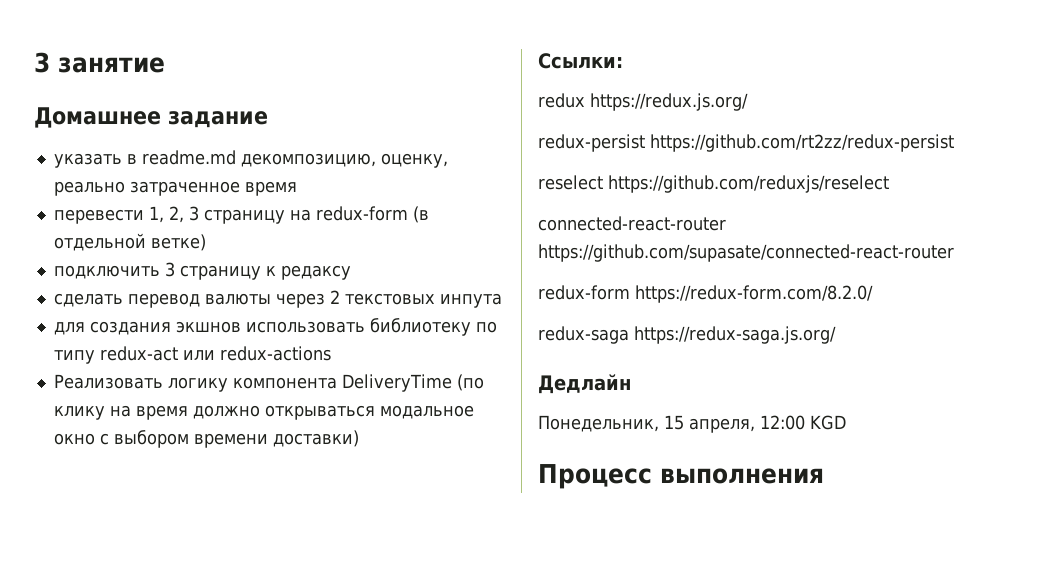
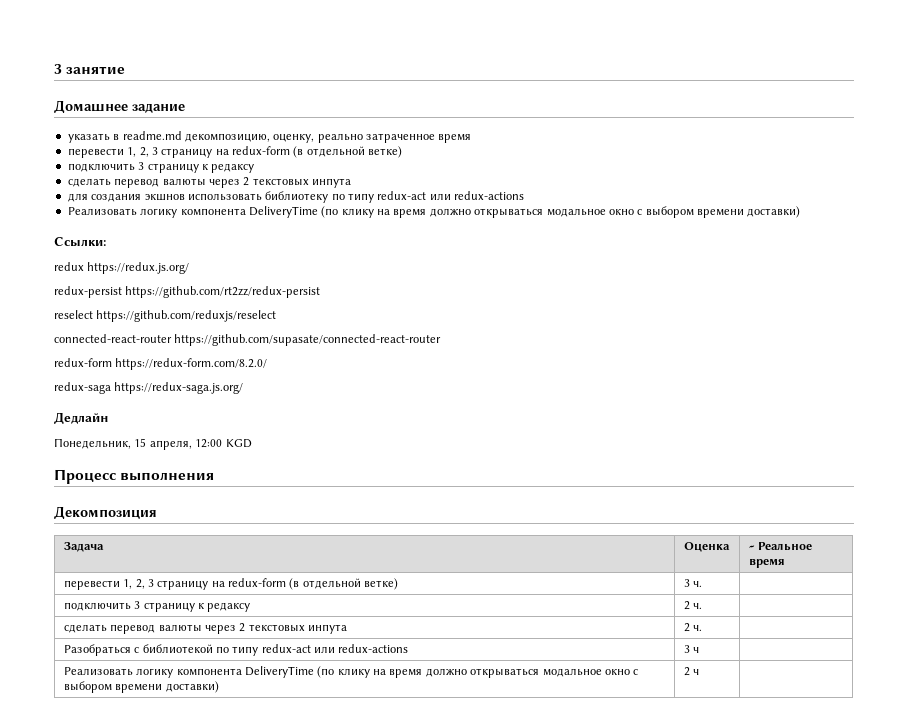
(824, 476) none -> [54,506,157,520] [63,542,104,552] [683,542,730,552] [748,542,813,551] [748,558,785,568] [63,578,399,590] [683,579,703,587] [63,601,251,612] [683,601,703,610] [63,623,347,634] [683,623,703,632] [63,644,409,656] [683,645,700,653] [63,666,639,678] [63,681,219,693] [683,667,700,676] // Декомпозиция // Задача | Оценка | ~ Реальное время // перевести 1, 2, 3 страницу на redux-form (в отдельной ветке) | 3 ч. | // подключить 3 страницу к редаксу | 2 ч. | // сделать перевод валюты через 2 текстовых инпута | 2 ч. | // Разобраться с библиотекой по типу redux-act или redux-actions | 3 ч | // Реализовать логику компонента DeliveryTime (по клику на время должно открываться модальное окно с выбором времени доставки) | 2 ч |

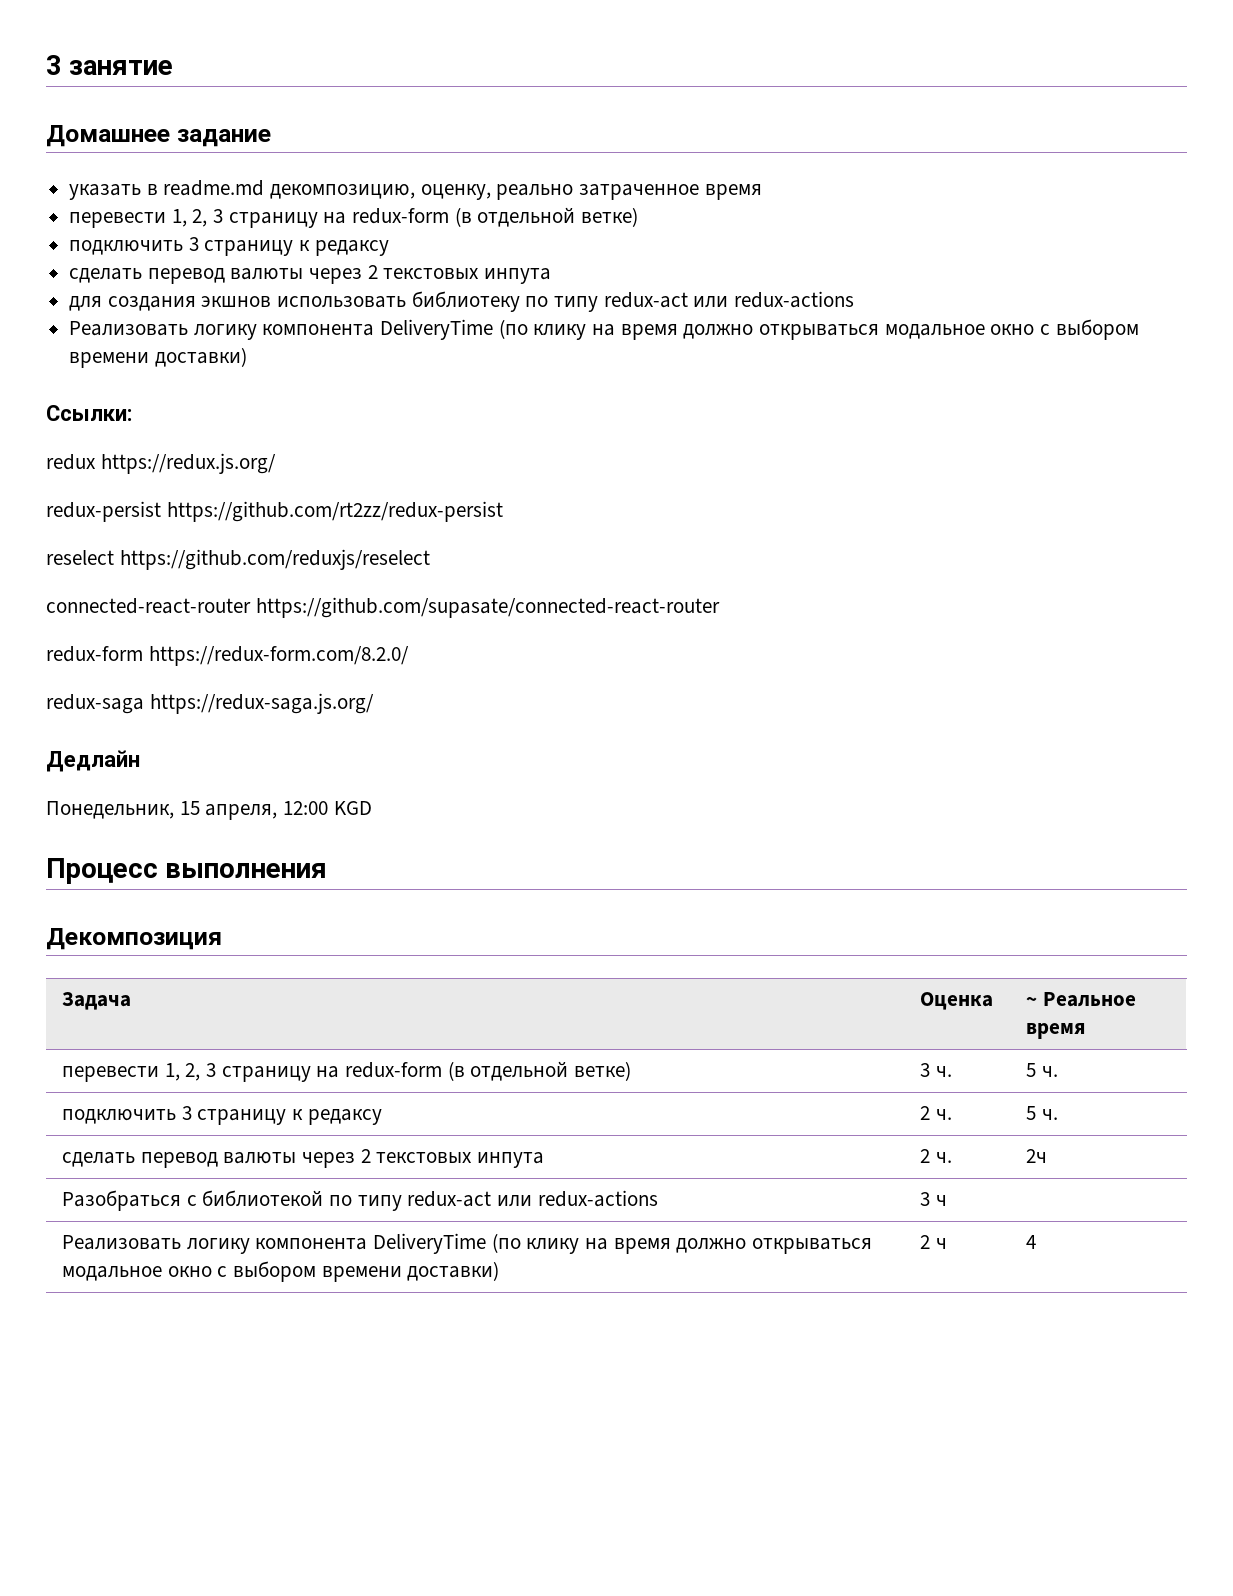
(703, 584) none -> [1026,1063,1058,1077] 5 ч.
(703, 606) none -> [1026,1106,1058,1120] 5 ч.
(703, 628) none -> [1026,1149,1048,1163] 2ч
(700, 672) none -> [1026,1235,1037,1249] 4

